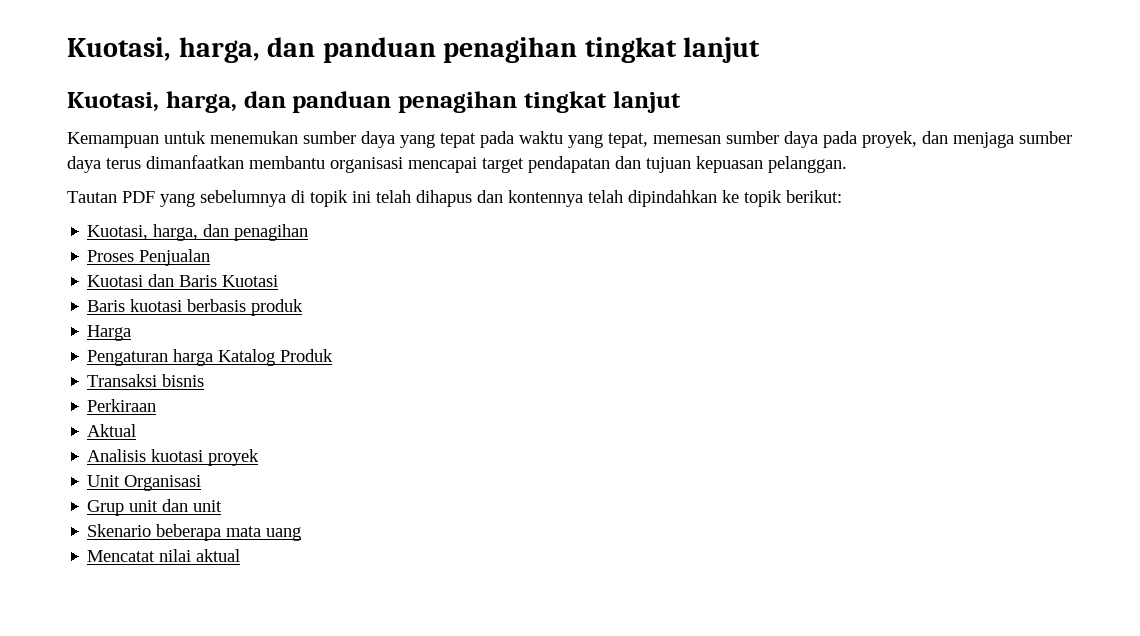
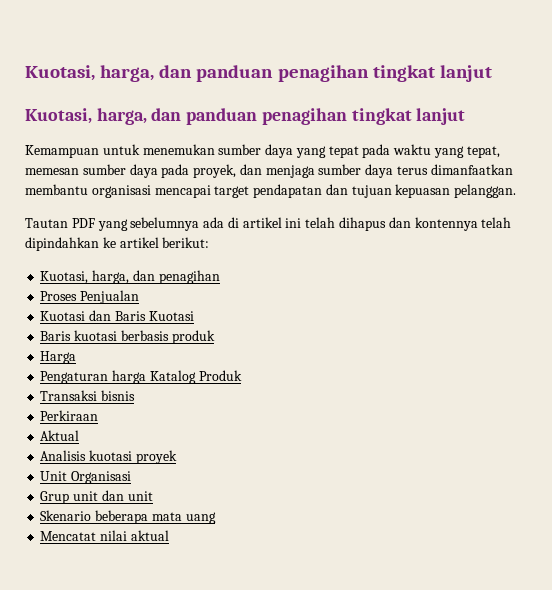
[291,190,348,207] di topik -> [203,217,282,228] ada di artikel
[744,190,782,207] topik -> [119,237,159,248] artikel

